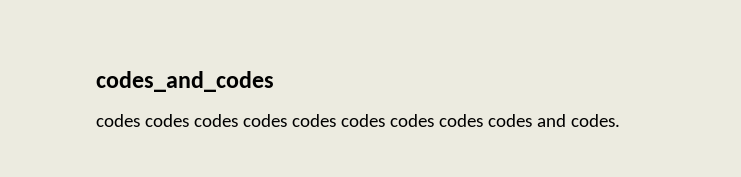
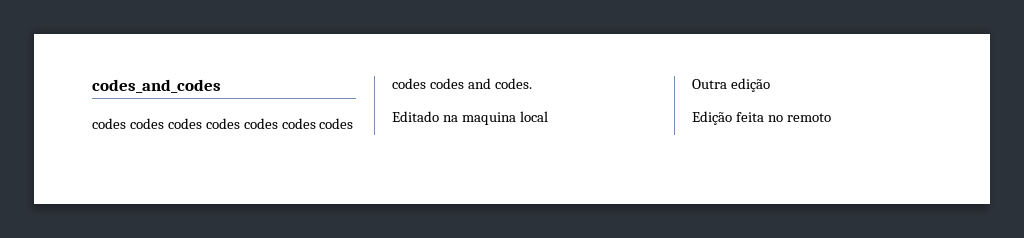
(620, 120) none -> [392,111,548,125] [692,78,770,92] [692,111,831,125] // Editado na maquina local // Outra edição // Edição feita no remoto

